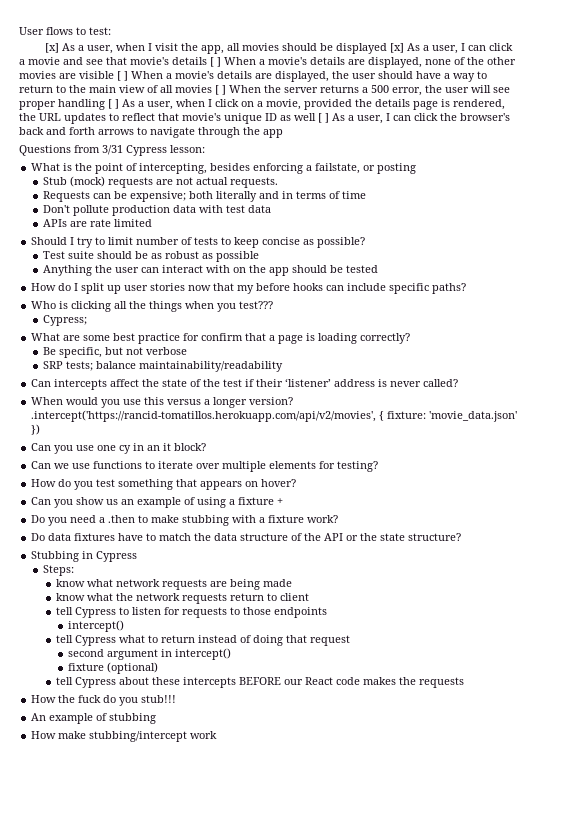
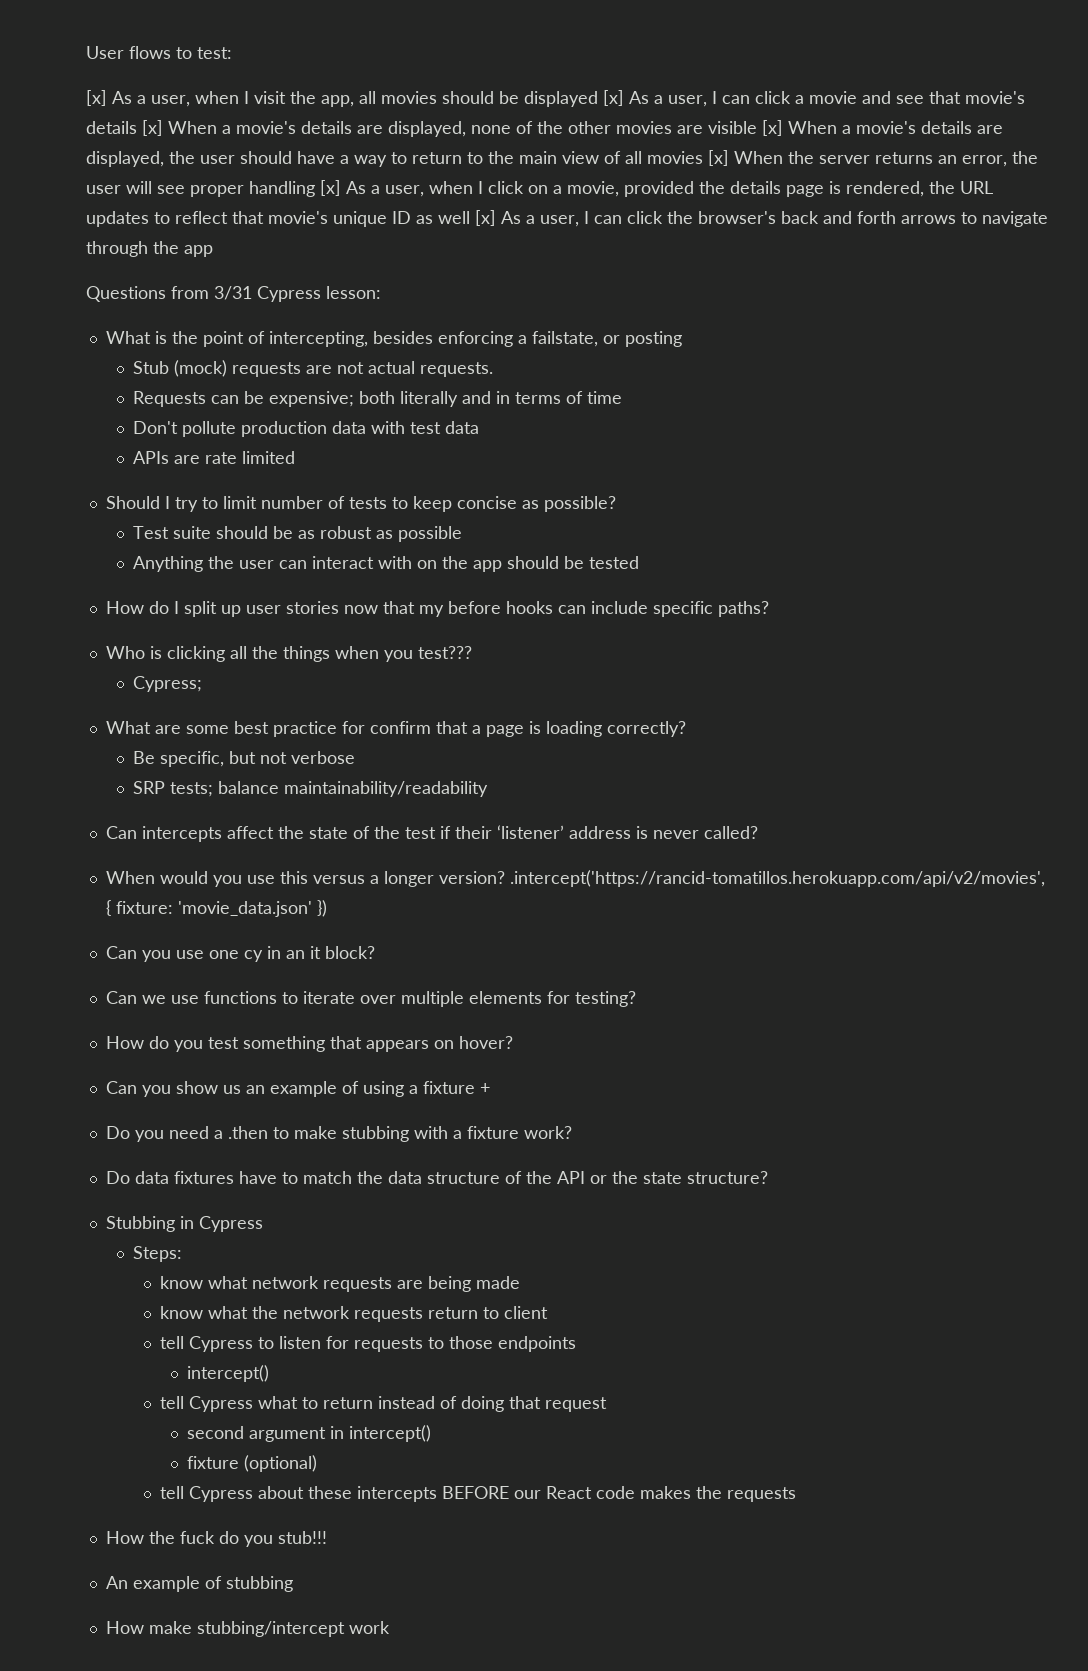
[210,57,221,67] [ ] -> [142,120,163,136] [x]
[117,71,128,81] [ ] -> [762,120,783,136] [x]
[215,85,226,95] [ ] -> [708,150,729,166] [x]
[362,85,389,93] a 500 -> [938,155,957,164] an
[108,99,119,109] [ ] -> [320,180,341,196] [x]
[318,113,329,123] [ ] -> [475,210,496,226] [x]

